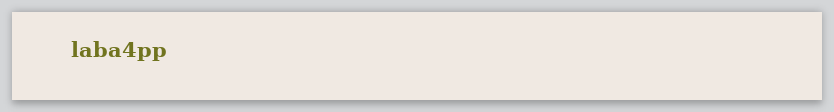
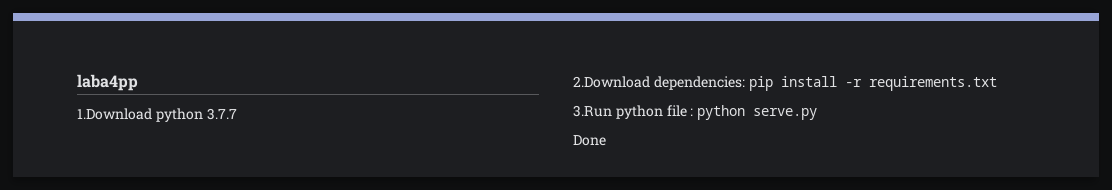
(167, 51) none -> [77,108,237,122] [573,76,997,91] [573,105,818,120] [573,135,606,146] // 1.Download python 3.7.7 // 2.Download dependencies: pip install -r requirements.txt // 3.Run python file : python serve.py // Done

